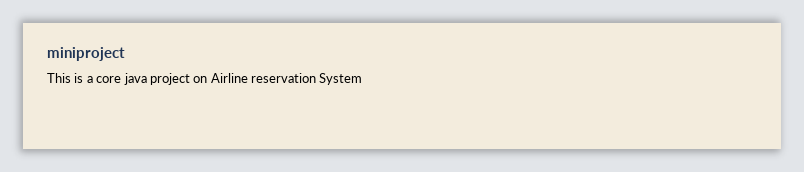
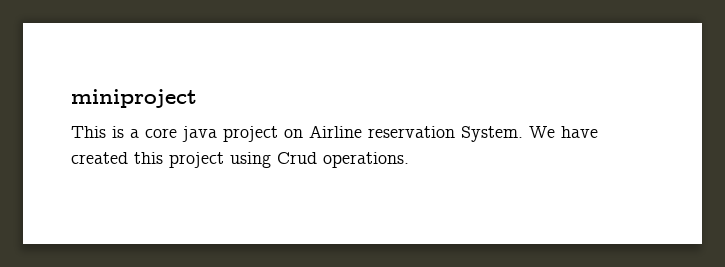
[319,73,363,85] System -> [461,126,598,142] [71,152,409,168] System. We have created this project using Crud operations.

